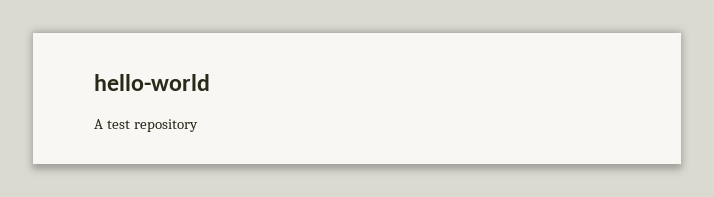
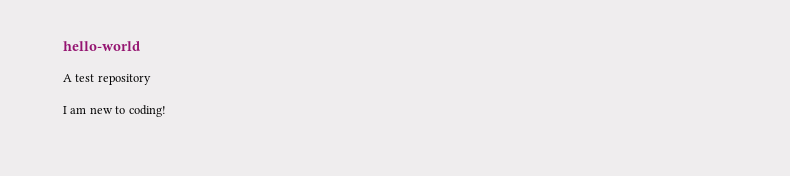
(198, 125) none -> [63,105,166,117] // I am new to coding!

